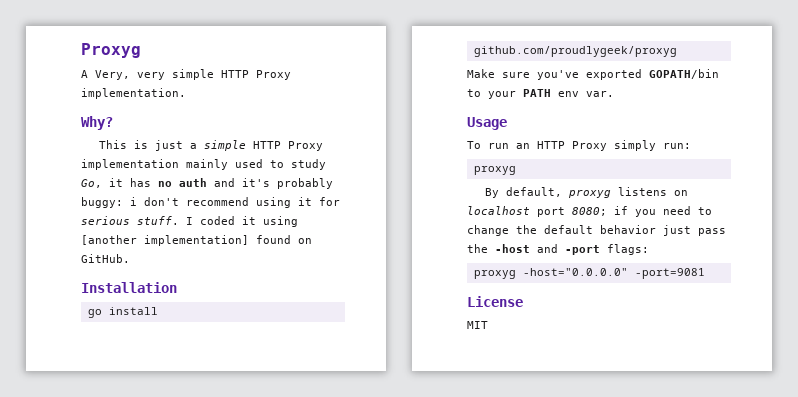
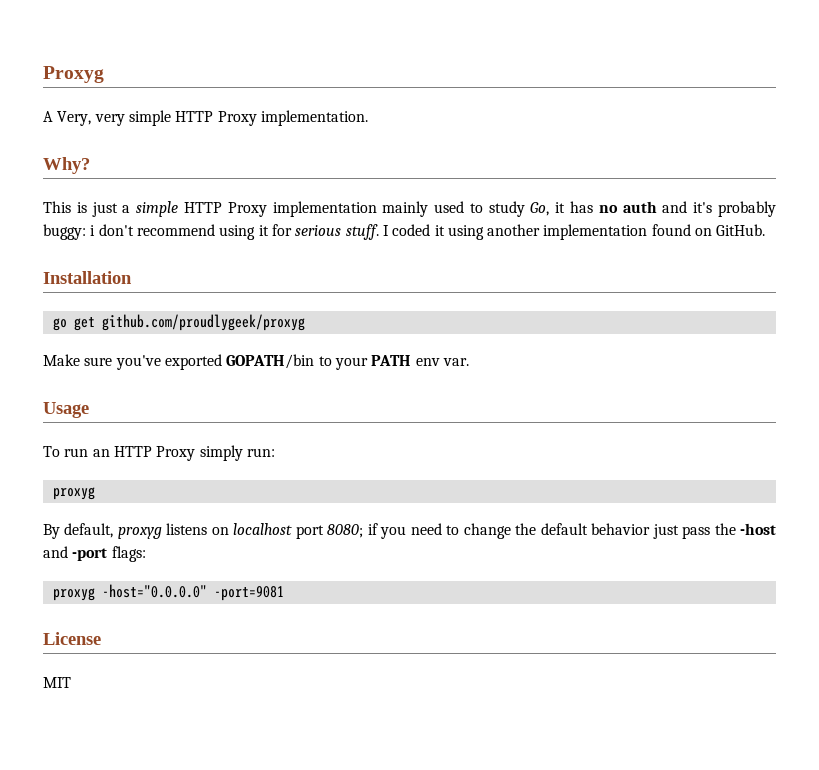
[81,235,249,246] [another implementation] -> [487,224,648,240] another implementation
[108,307,158,315] install -> [73,317,95,331] get

